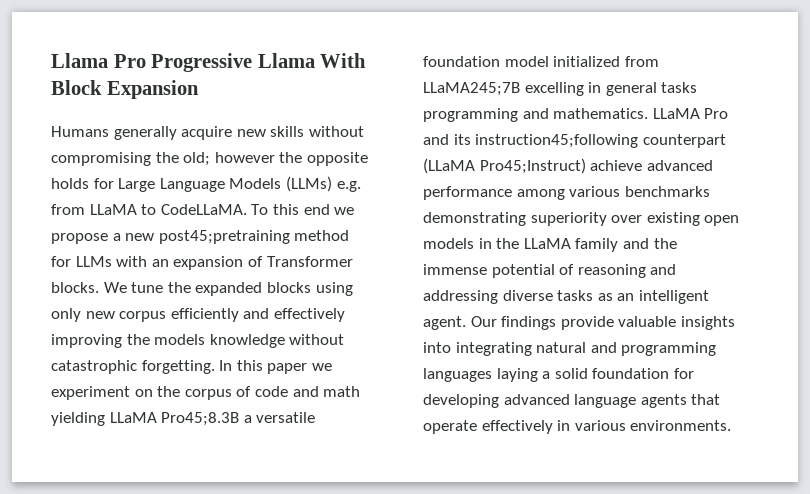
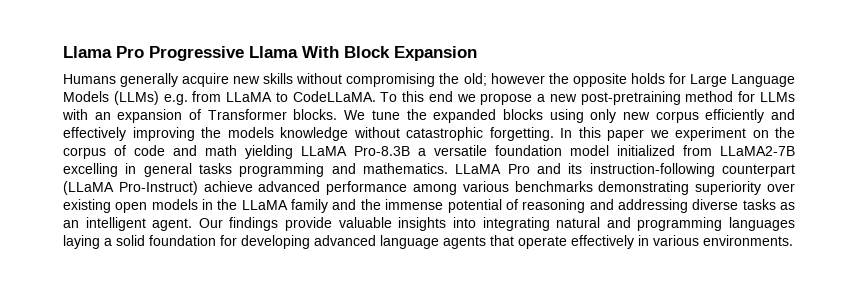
[158,230,290,244] post45;pretraining -> [580,91,681,105] post-pretraining
[161,412,240,426] Pro45;8.3B -> [354,146,410,156] Pro-8.3B
[423,82,520,96] LLaMA245;7B -> [720,146,795,156] LLaMA2-7B
[475,134,639,148] instruction45;following -> [589,163,715,177] instruction-following
[479,158,586,174] Pro45;Instruct) -> [118,181,198,195] Pro-Instruct)

